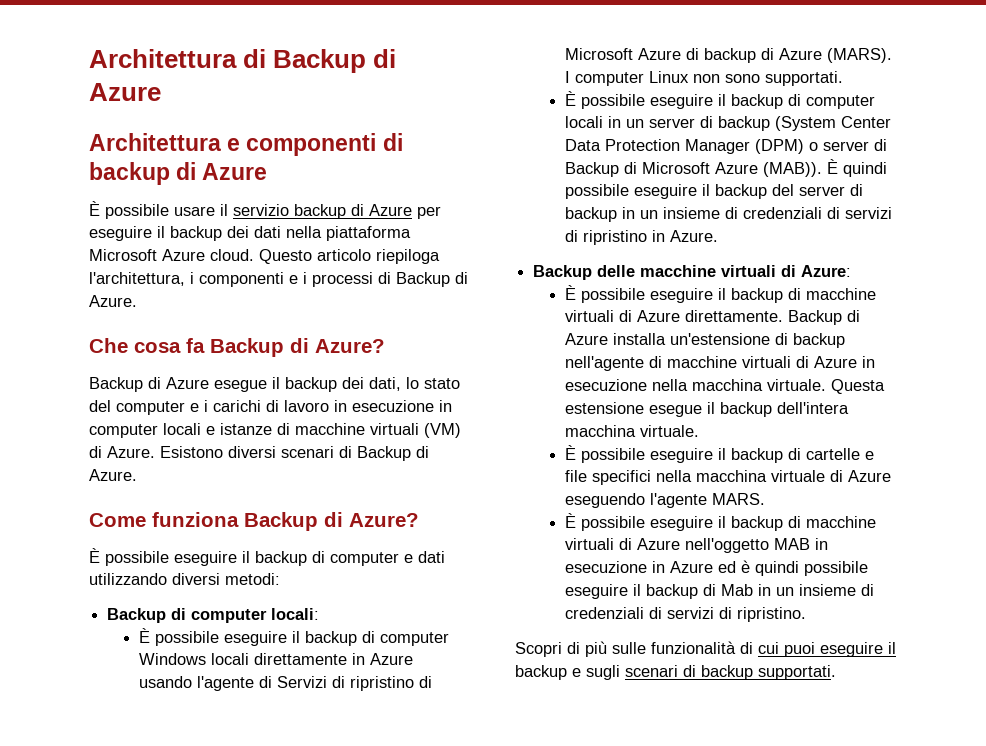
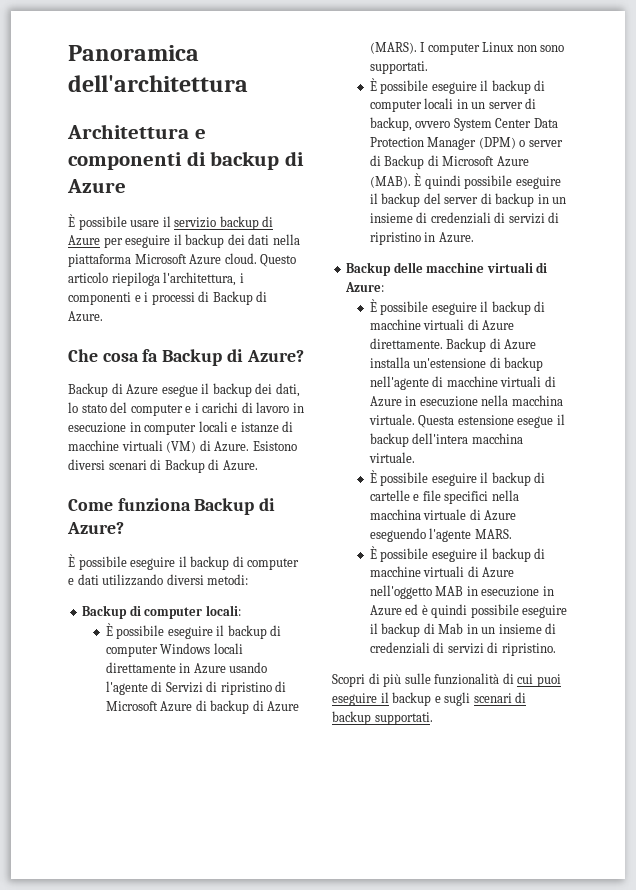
[89,49,397,73] [89,83,161,101] Architettura di Backup di Azure -> [68,45,199,61] [68,75,248,92] Panoramica dell'architettura
[718,116,837,131] backup (System -> [369,117,492,131] backup, ovvero System
[763,162,823,177] (MAB)). -> [369,176,411,188] (MAB).

